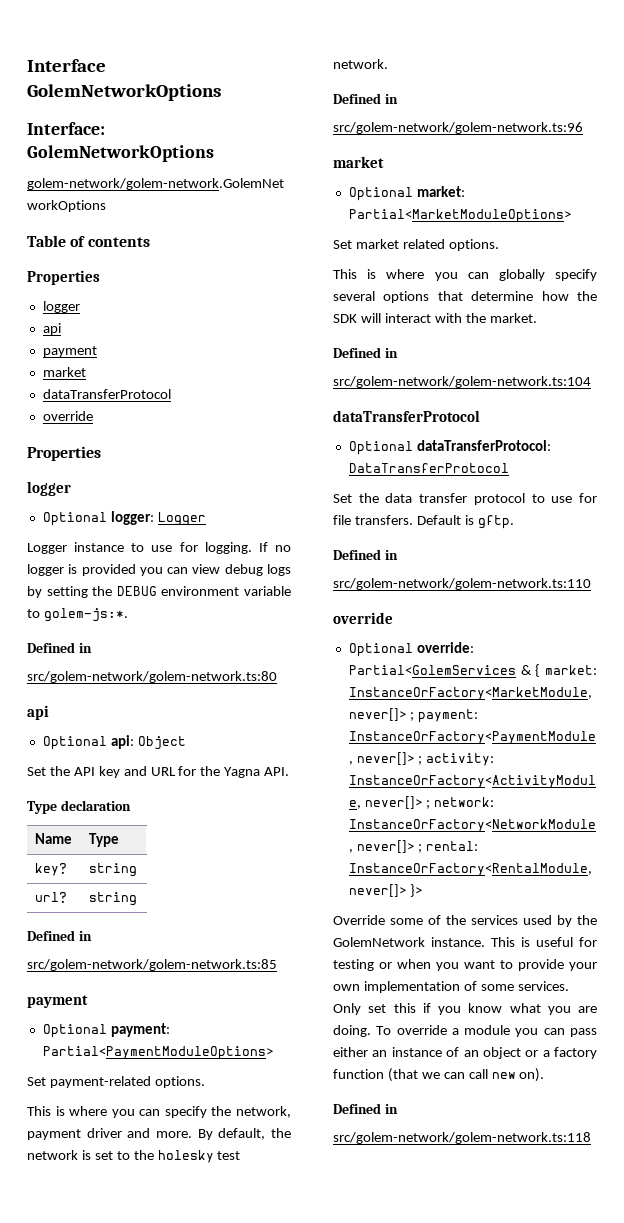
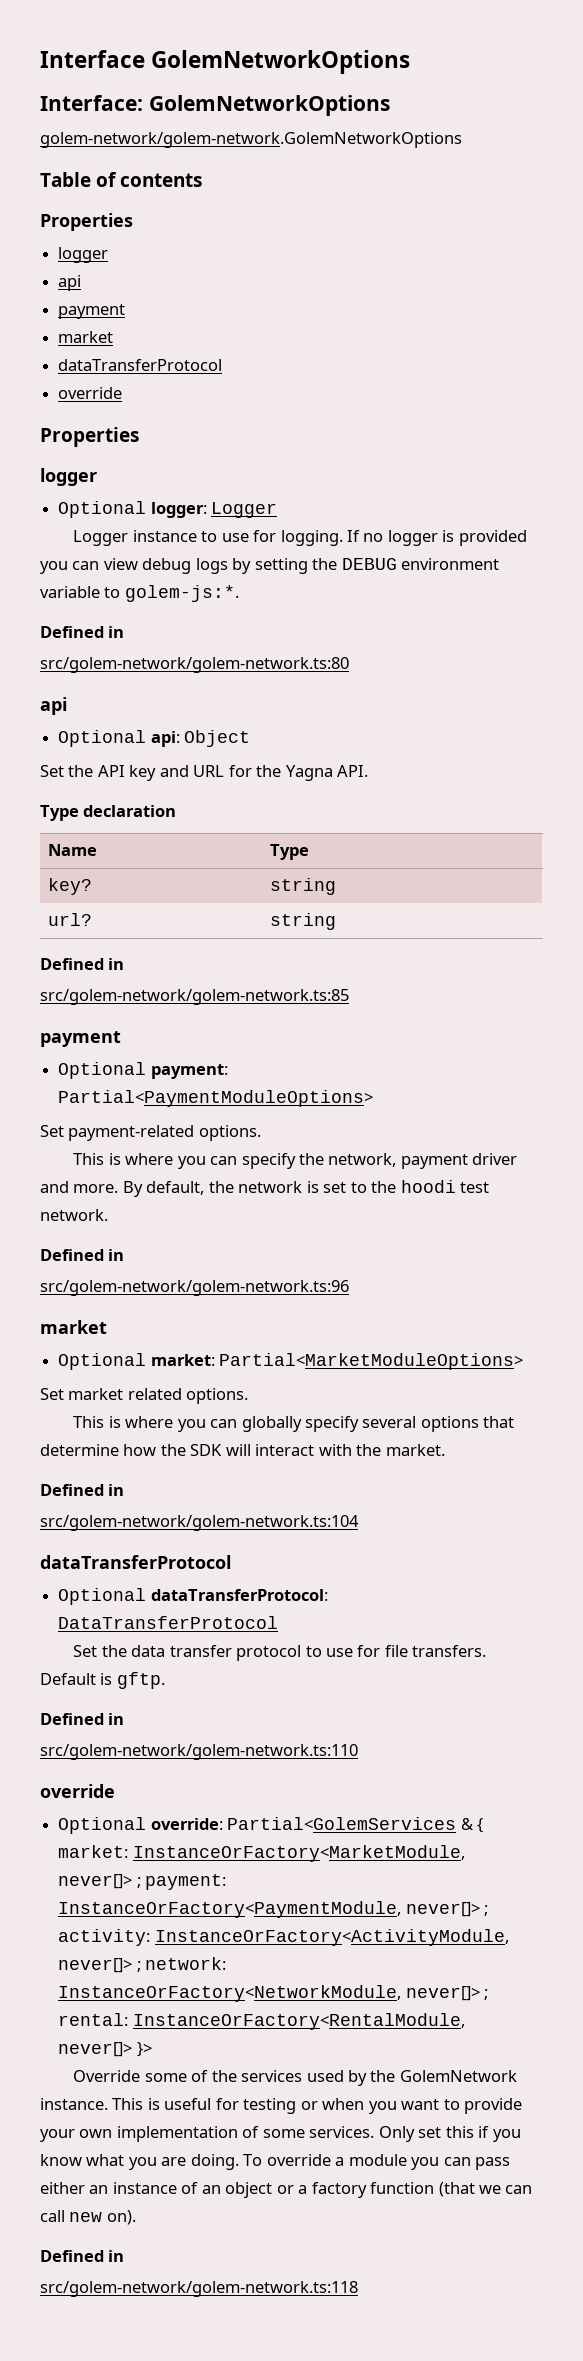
[157,1150,214,1163] holesky -> [400,1180,456,1193] hoodi

